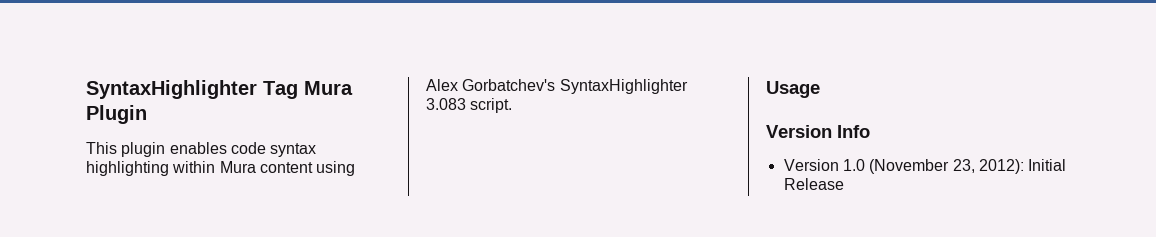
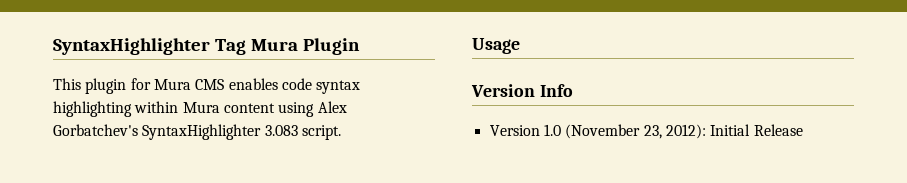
(166, 149) none -> [130,78,225,90] for Mura CMS

